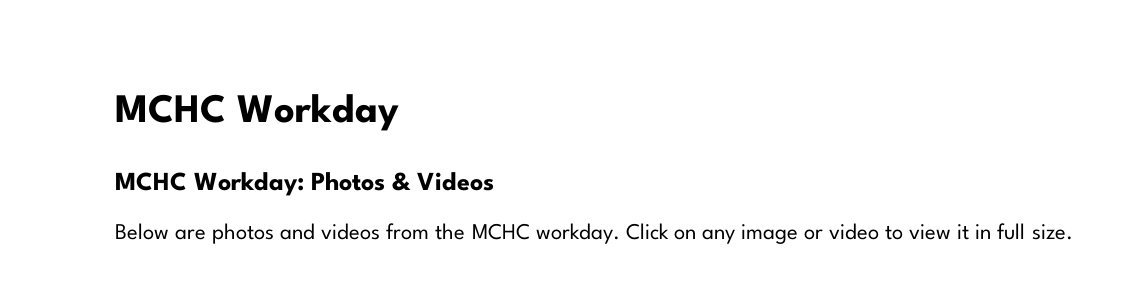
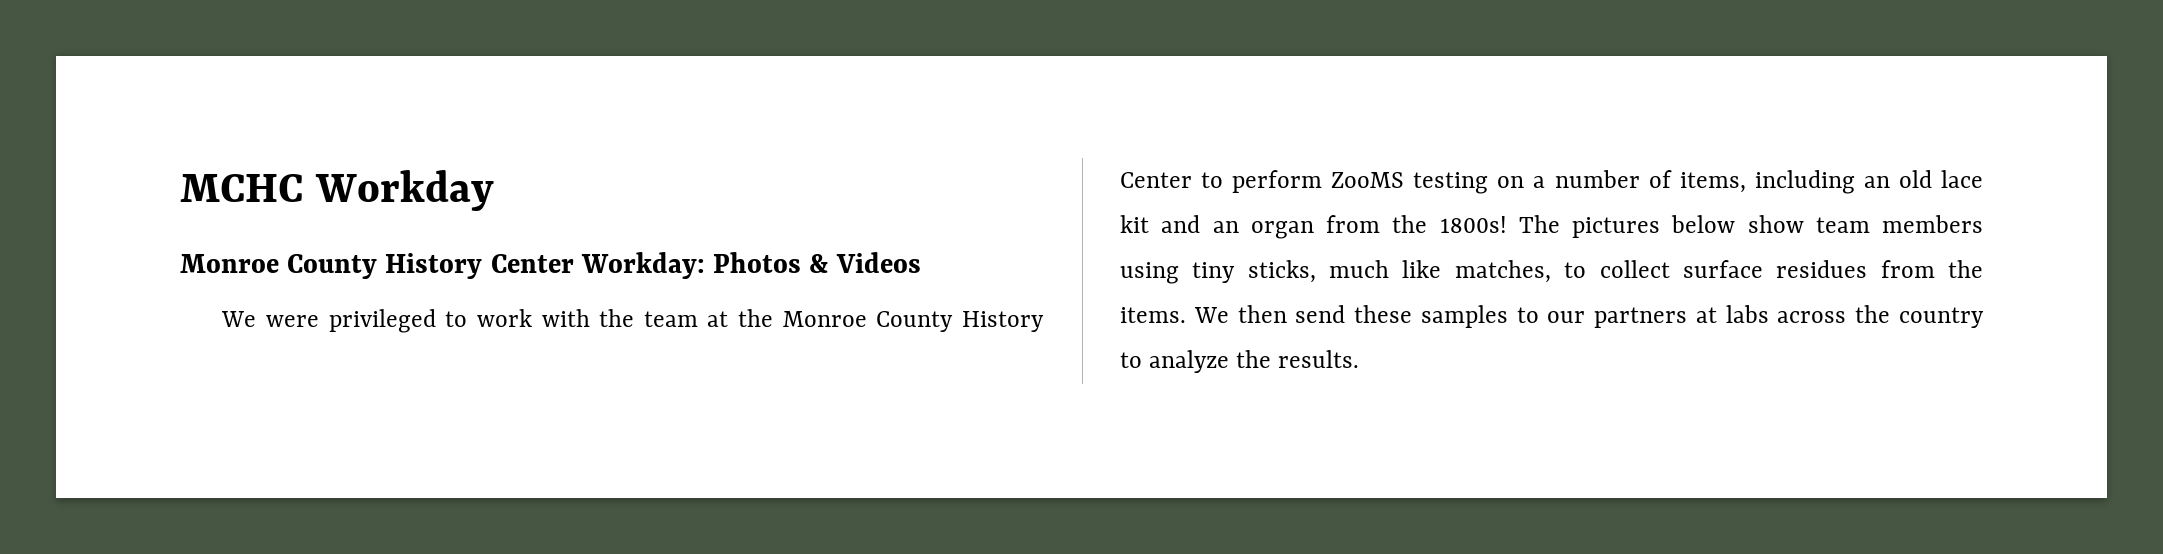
[115,172,187,191] MCHC -> [180,253,574,279] Monroe County History Center
[115,223,1073,244] Below are photos and videos from the MCHC workday. Click on any image or video to view it in full size. -> [221,309,1044,333] [1120,170,1984,194] [1120,215,1983,239] [1120,260,1983,284] [1120,305,1984,328] [1120,350,1360,373] We were privileged to work with the team at the Monroe County History Center to perform ZooMS testing on a number of items, including an old lace kit and an organ from the 1800s! The pictures below show team members using tiny sticks, much like matches, to collect surface residues from the items. We then send these samples to our partners at labs across the country to analyze the results.

